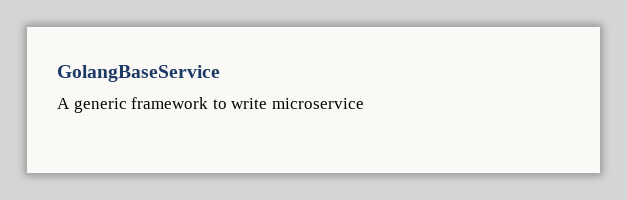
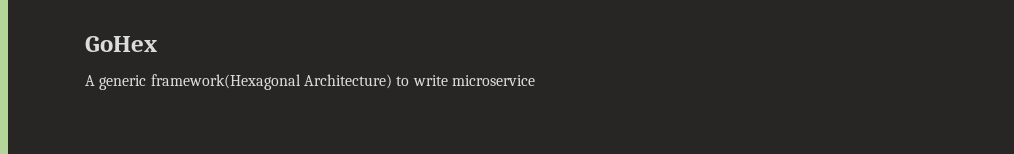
[57,65,220,82] GolangBaseService -> [85,36,157,52] GoHex
[131,97,209,109] framework -> [150,74,392,90] framework(Hexagonal Architecture)

